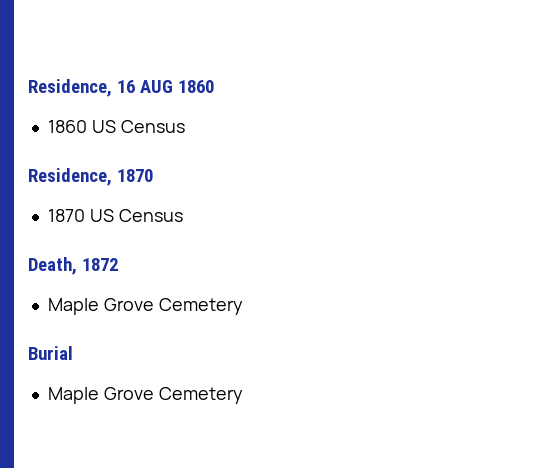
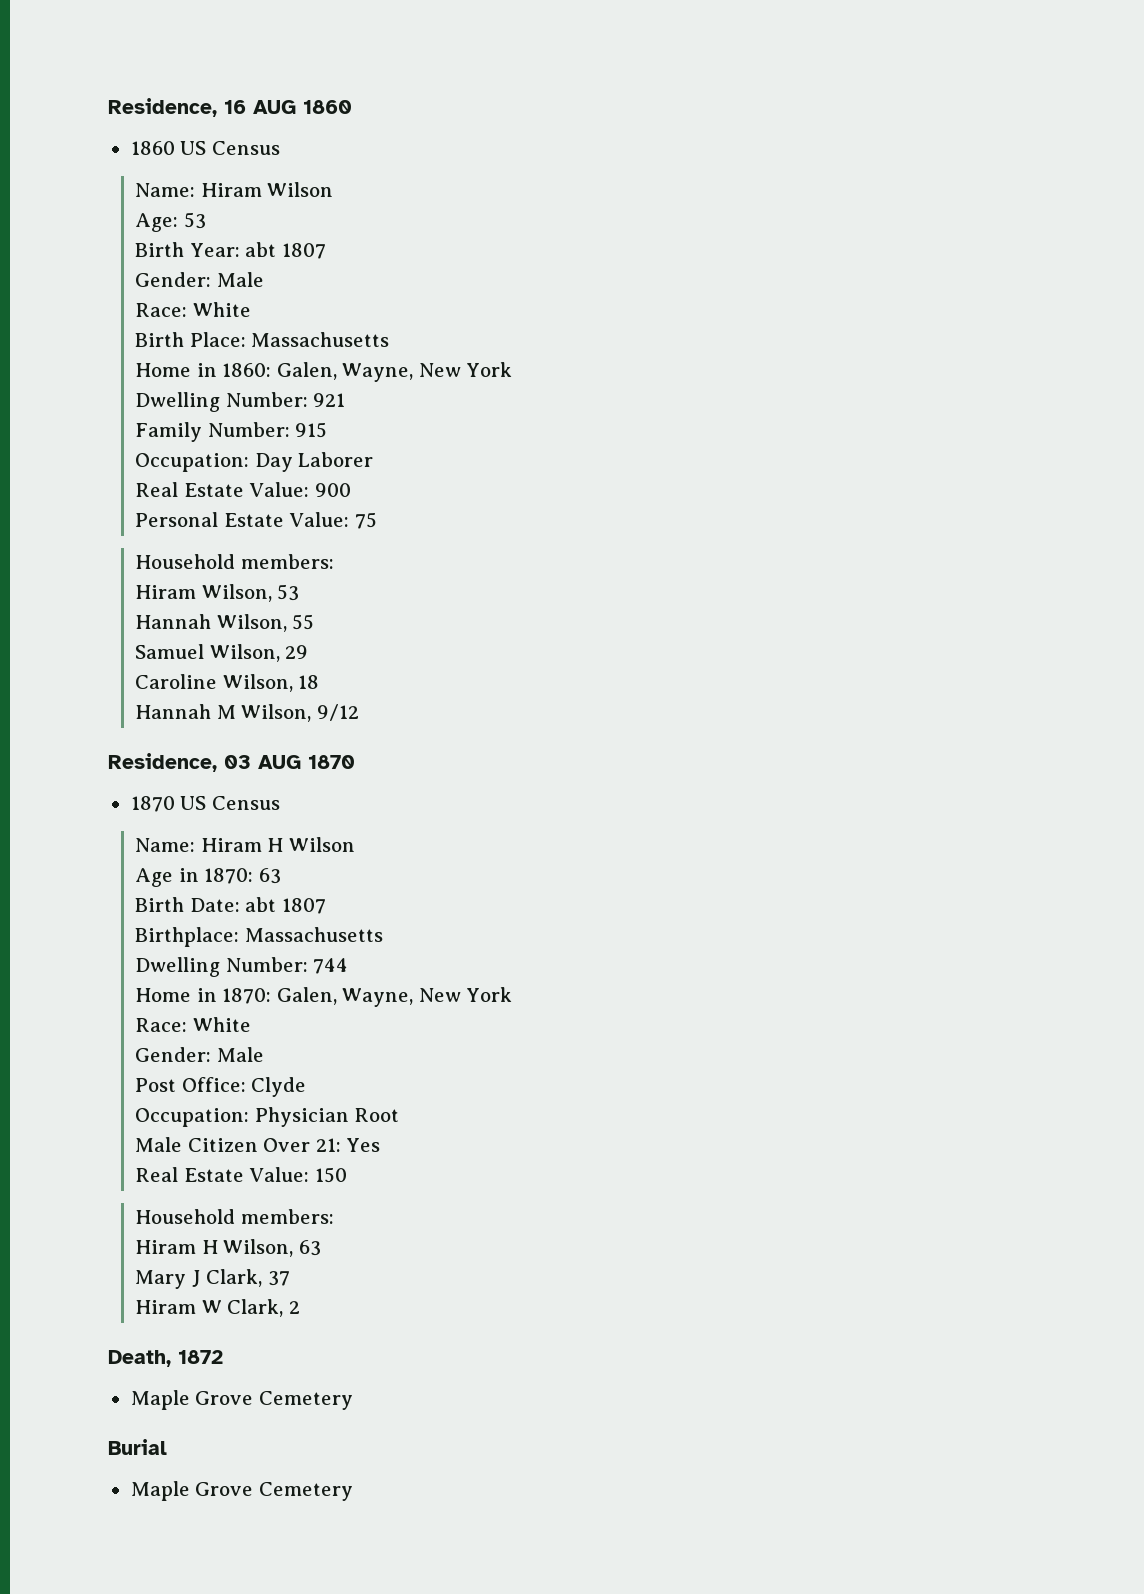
[28,168,112,186] // Residence, -> [135,182,334,197] [135,212,206,232] [135,242,326,259] [135,272,264,287] [135,302,251,317] [135,332,390,347] [135,362,513,382] [135,392,346,412] [135,422,328,442] [135,452,374,472] [135,482,351,497] [135,512,377,529] [135,554,334,569] [135,584,300,602] [135,614,315,632] [135,644,309,662] [135,674,320,692] [135,704,359,722] [108,753,301,772] // Name: Hiram Wilson // Age: 53 // Birth Year: abt 1807 // Gender: Male // Race: White // Birth Place: Massachusetts // Home in 1860: Galen, Wayne, New York // Dwelling Number: 921 // Family Number: 915 // Occupation: Day Laborer // Real Estate Value: 900 // Personal Estate Value: 75 // Household members: // Hiram Wilson, 53 // Hannah Wilson, 55 // Samuel Wilson, 29 // Caroline Wilson, 18 // Hannah M Wilson, 9/12 // Residence, 03 AUG
(183, 215) none -> [135,837,355,852] [135,868,281,887] [135,897,326,914] [135,927,383,947] [135,957,349,977] [135,987,513,1007] [135,1017,251,1032] [135,1047,264,1062] [135,1077,307,1097] [135,1107,400,1127] [135,1137,381,1152] [135,1167,347,1183] [135,1209,334,1224] [135,1239,321,1257] [135,1269,290,1289] [135,1299,300,1317] // Name: Hiram H Wilson // Age in 1870: 63 // Birth Date: abt 1807 // Birthplace: Massachusetts // Dwelling Number: 744 // Home in 1870: Galen, Wayne, New York // Race: White // Gender: Male // Post Office: Clyde // Occupation: Physician Root // Male Citizen Over 21: Yes // Real Estate Value: 150 // Household members: // Hiram H Wilson, 63 // Mary J Clark, 37 // Hiram W Clark, 2

